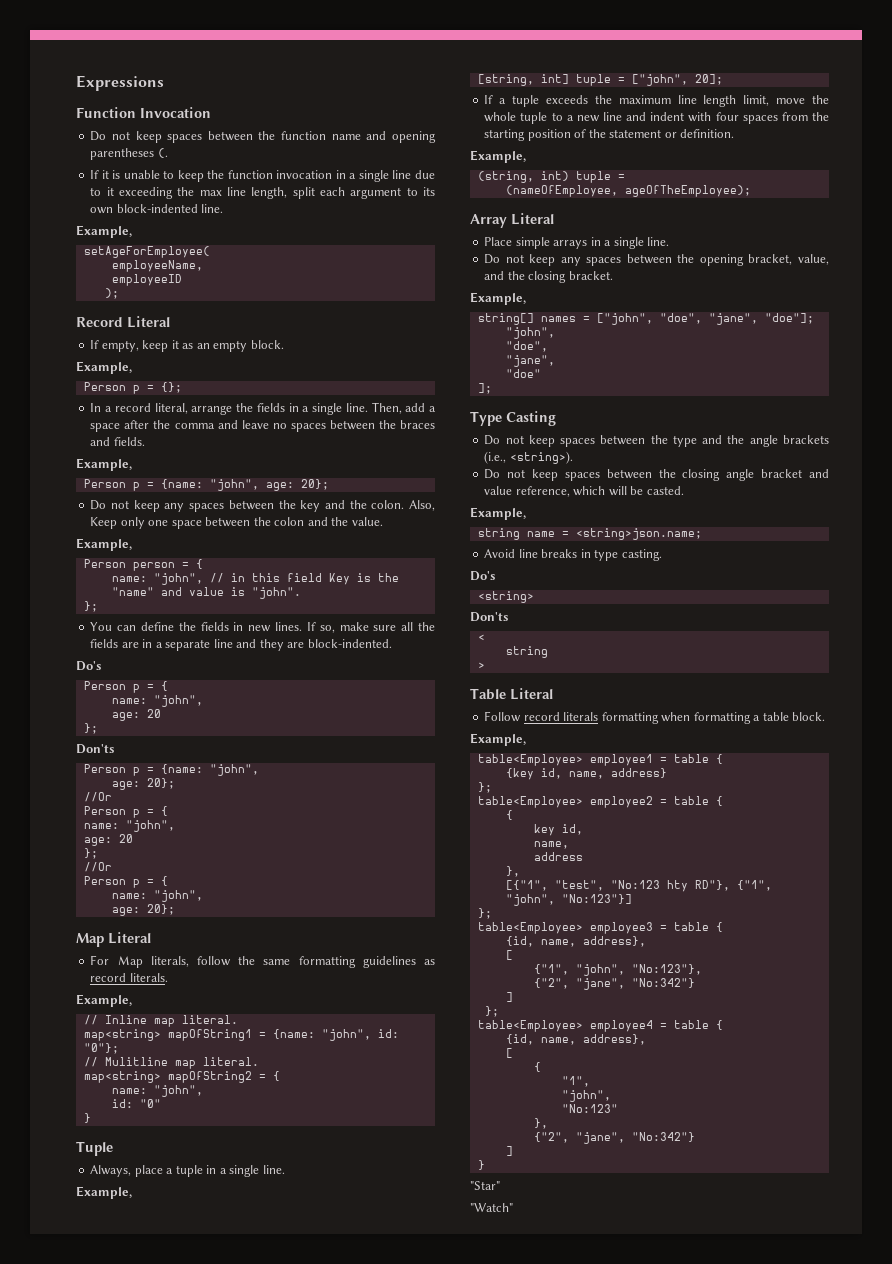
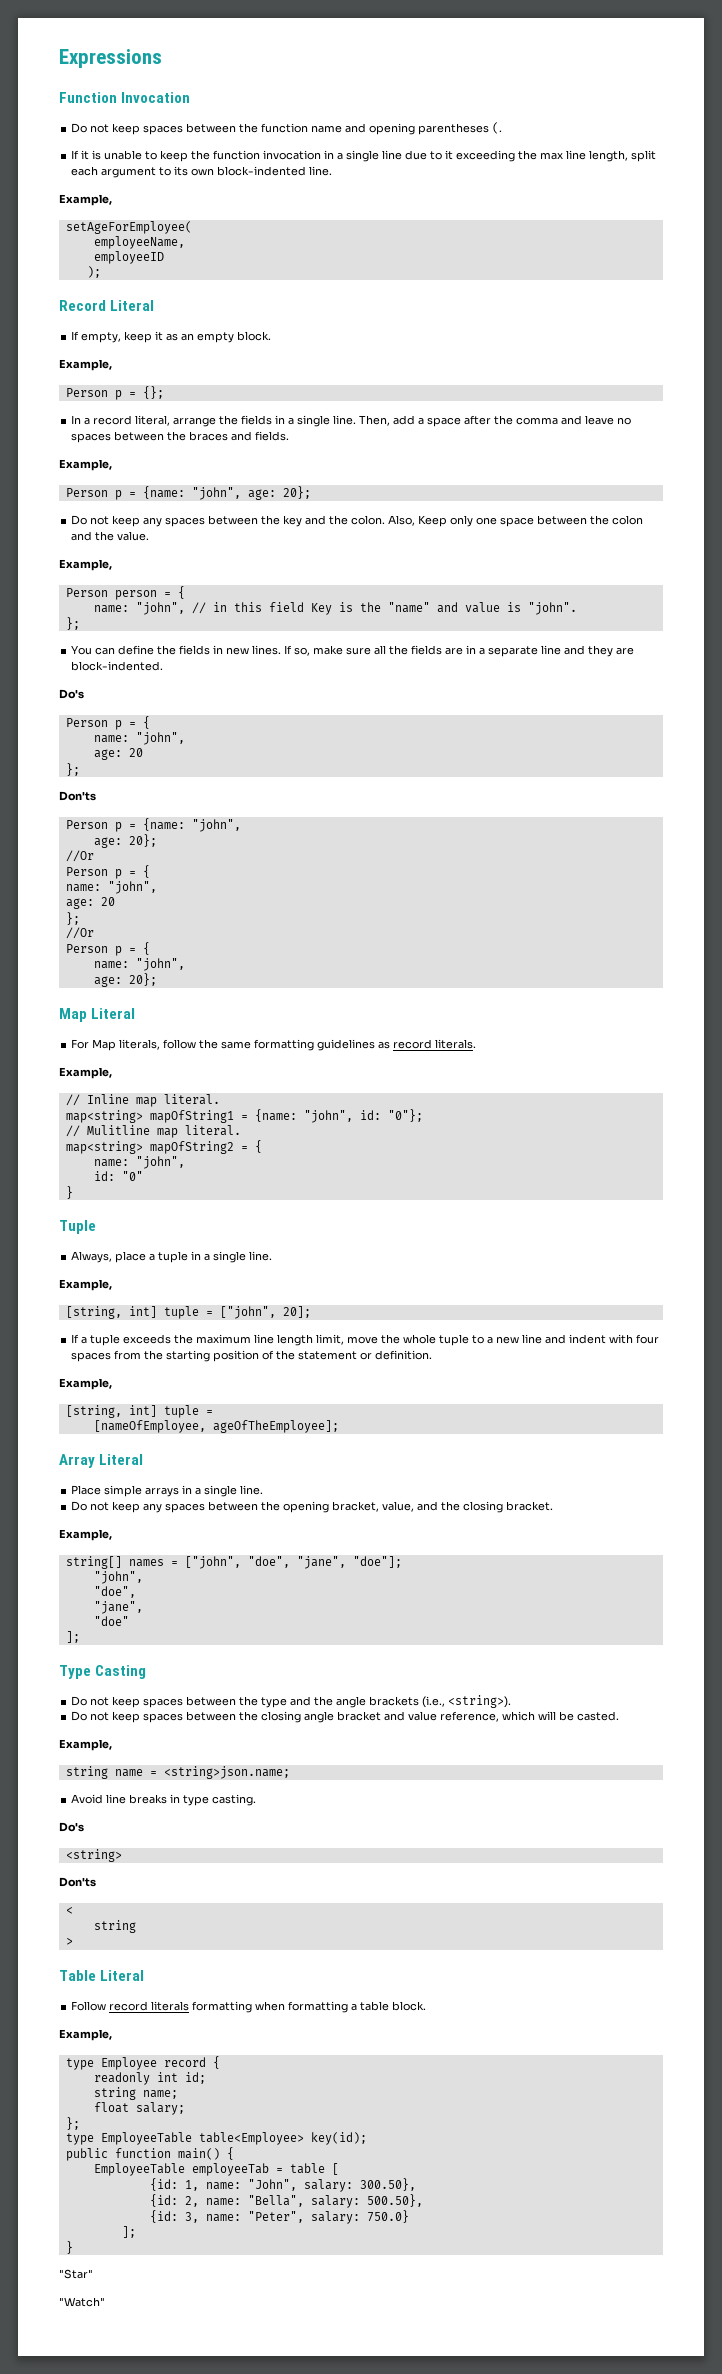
[477,171,569,183] (string, int) -> [65,1405,157,1418] [string, int]
[505,185,751,197] (nameOfEmployee, ageOfTheEmployee); -> [93,1420,339,1433] [nameOfEmployee, ageOfTheEmployee];
[477,754,723,766] [505,768,667,780] [477,782,492,793] [477,796,723,808] [505,810,513,820] [533,824,583,836] [533,841,569,849] [533,852,583,861] [505,866,520,877] [505,880,772,892] [505,894,632,906] [477,908,492,919] [477,922,723,934] [505,936,646,947] [505,950,513,960] [533,964,702,976] [533,978,695,990] [505,992,513,1002] [484,1006,499,1017] [477,1020,723,1032] [505,1034,646,1045] [505,1048,513,1058] [533,1062,541,1072] [561,1076,590,1087] [561,1090,611,1102] [561,1104,618,1113] [533,1118,548,1129] [533,1132,695,1144] [505,1146,513,1156] table<Employee> employee1 = table { // {key id, name, address} // }; // table<Employee> employee2 = table { // { // key id, // name, // address // }, // [{"1", "test", "No:123 hty RD"}, {"1", "john", "No:123"}] // }; // table<Employee> employee3 = table { // {id, name, address}, // [ // {"1", "john", "No:123"}, // {"2", "jane", "No:342"} // ] // }; // table<Employee> employee4 = table { // {id, name, address}, // [ // { // "1", // "john", // "No:123" // }, // {"2", "jane", "No:342"} // ] -> [65,2056,220,2070] [93,2072,206,2085] [93,2087,178,2100] [93,2102,185,2115] [65,2117,80,2130] [65,2132,367,2145] [65,2147,234,2161] [93,2163,339,2176] [149,2178,416,2192] [149,2194,423,2208] [149,2210,409,2224] [121,2226,136,2238] type Employee record { // readonly int id; // string name; // float salary; // }; // type EmployeeTable table<Employee> key(id); // public function main() { // EmployeeTable employeeTab = table [ // {id: 1, name: "John", salary: 300.50}, // {id: 2, name: "Bella", salary: 500.50}, // {id: 3, name: "Peter", salary: 750.0} // ];

